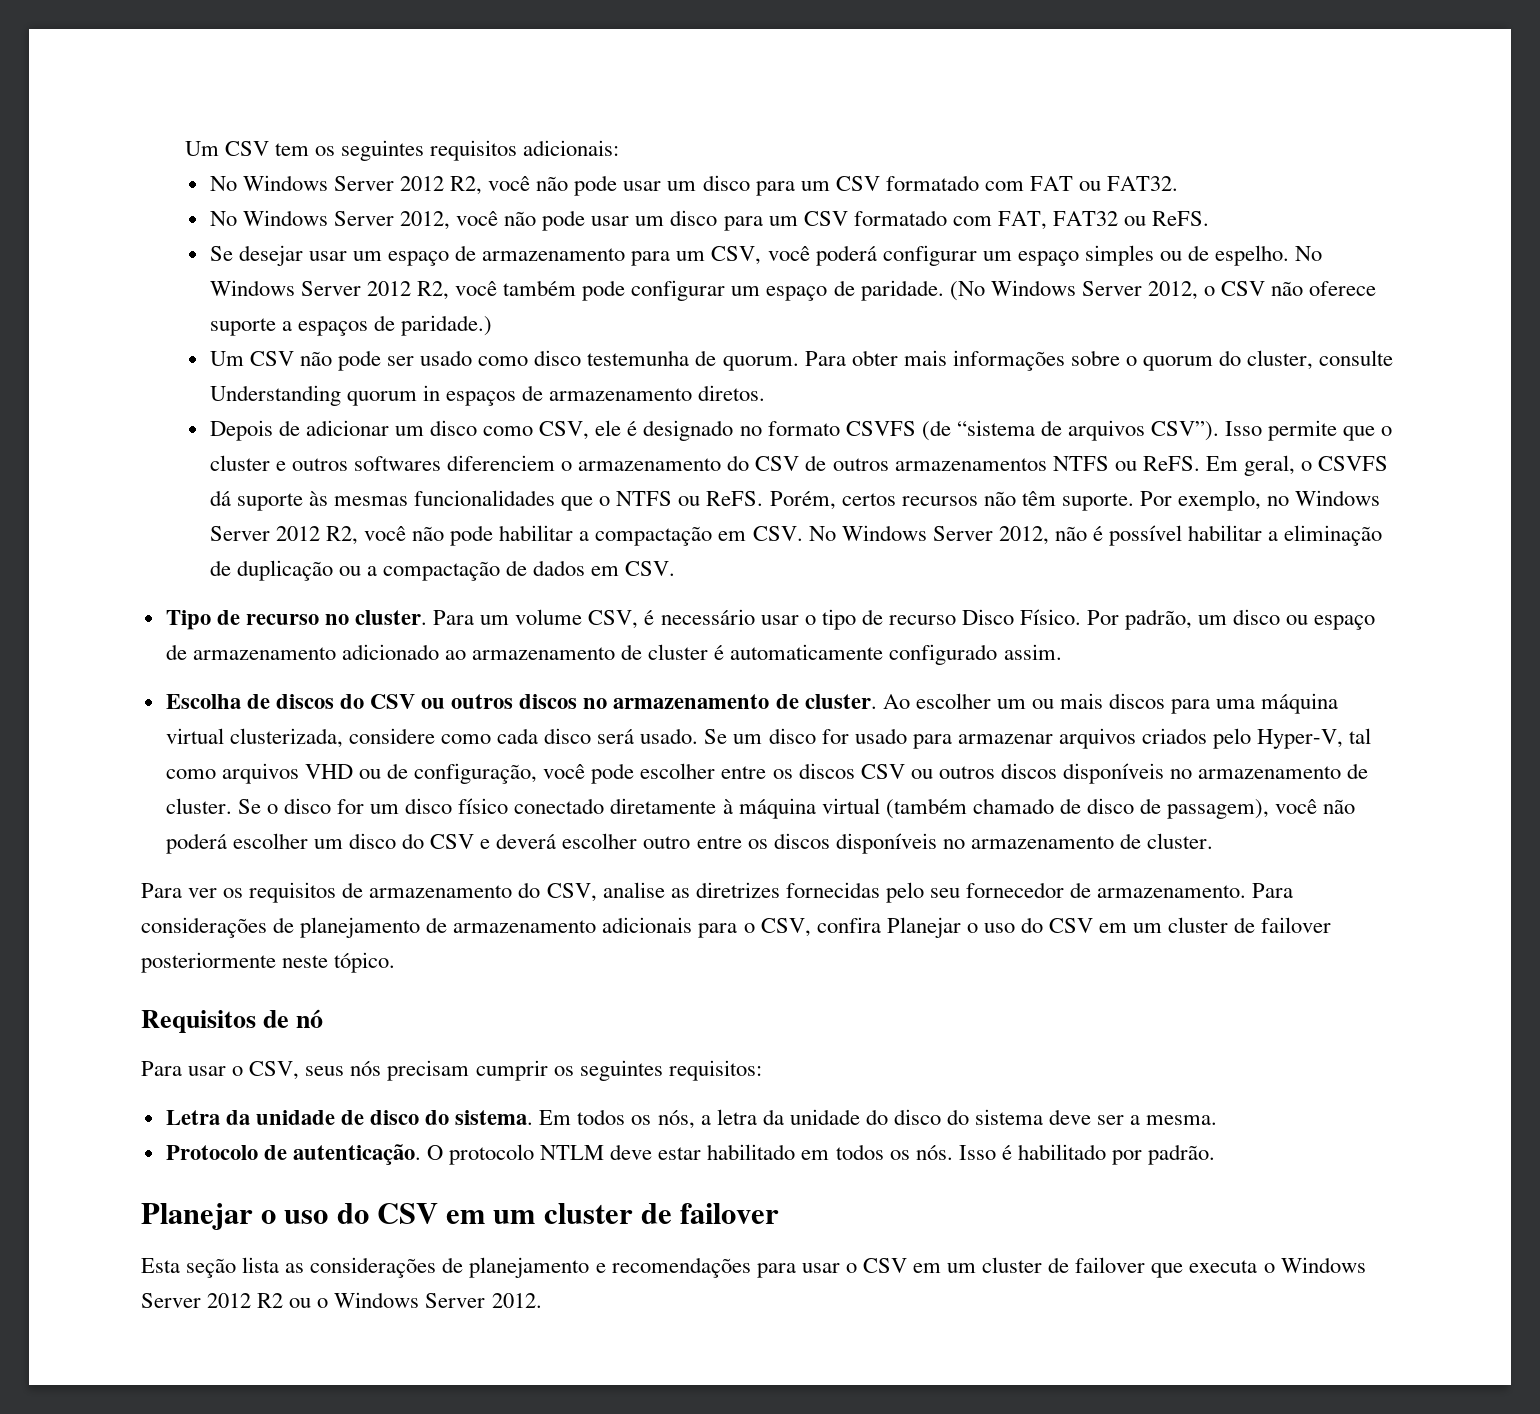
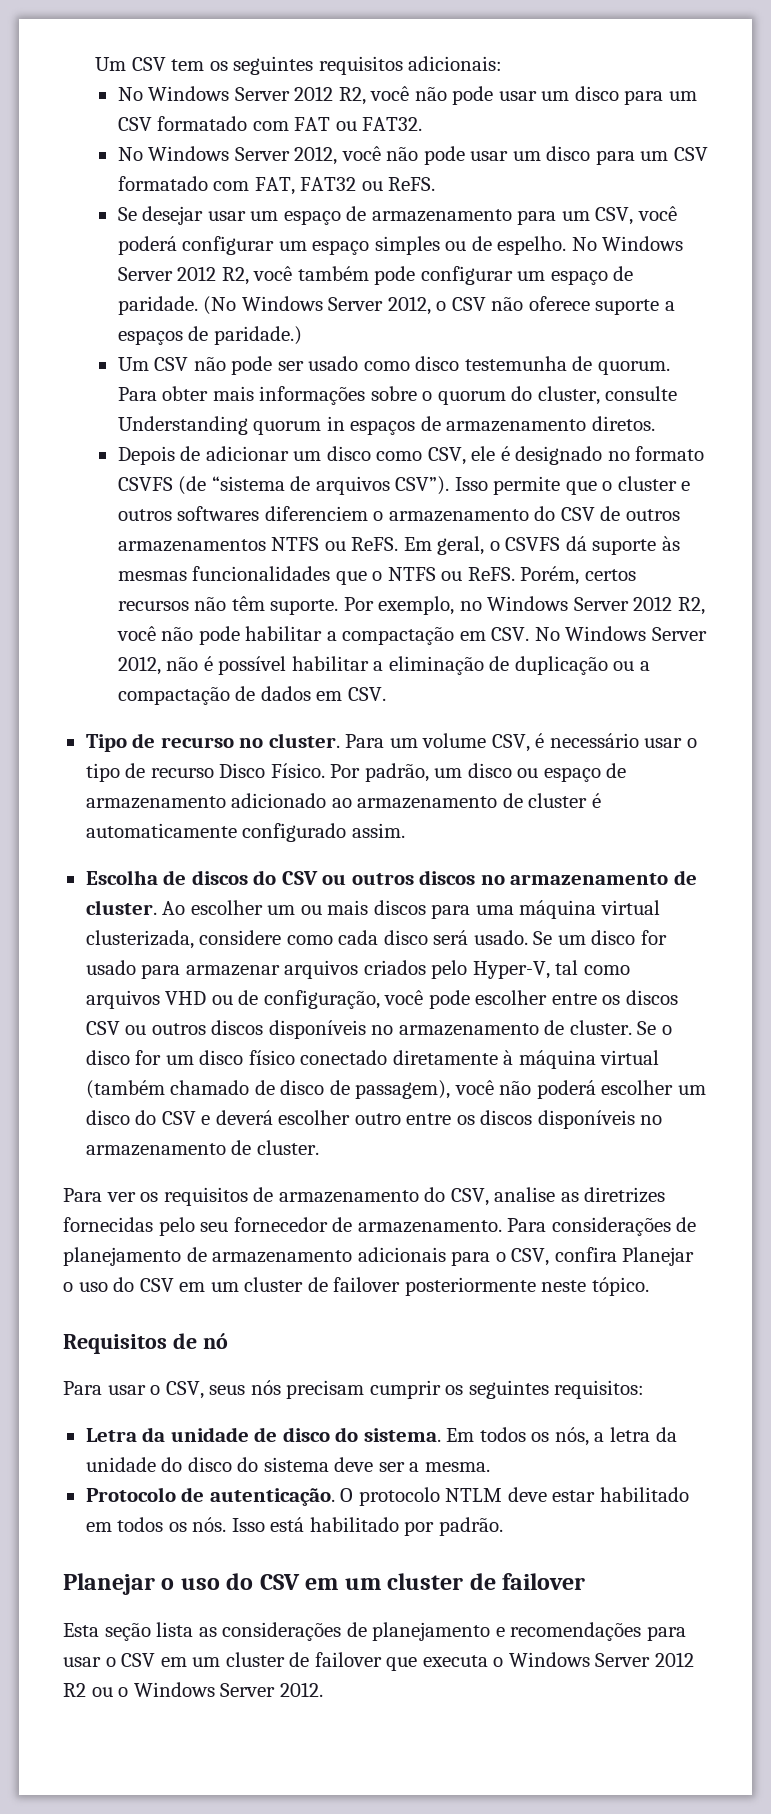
[1001,1145,1012,1160] é -> [270,1517,305,1532] está

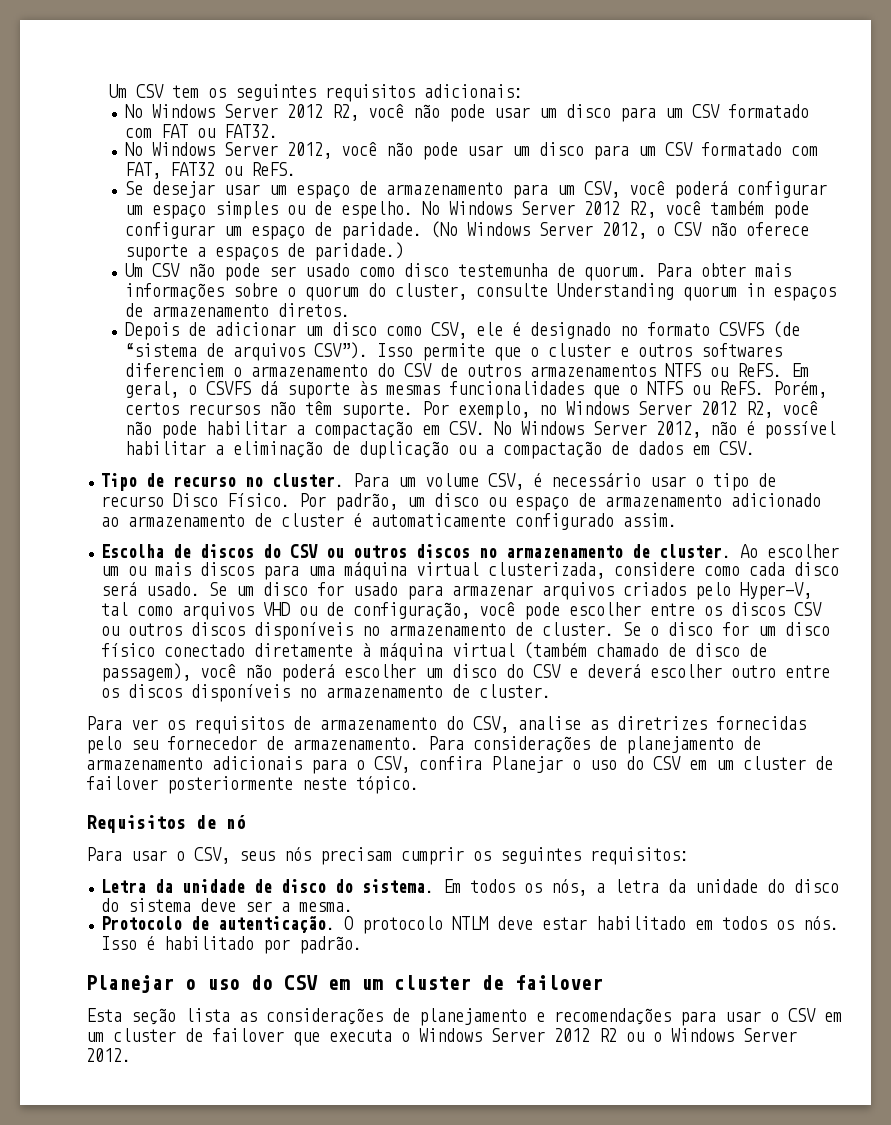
[270,1517,305,1532] está -> [146,936,156,950] é

